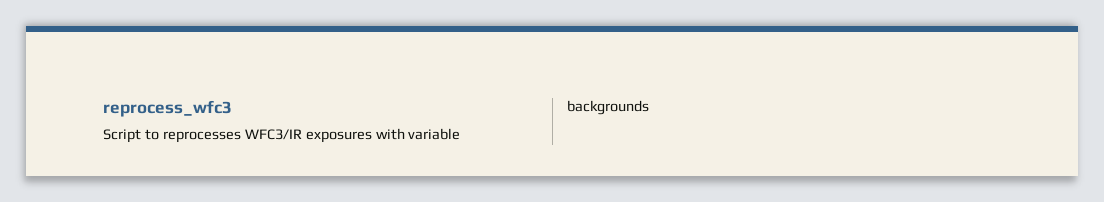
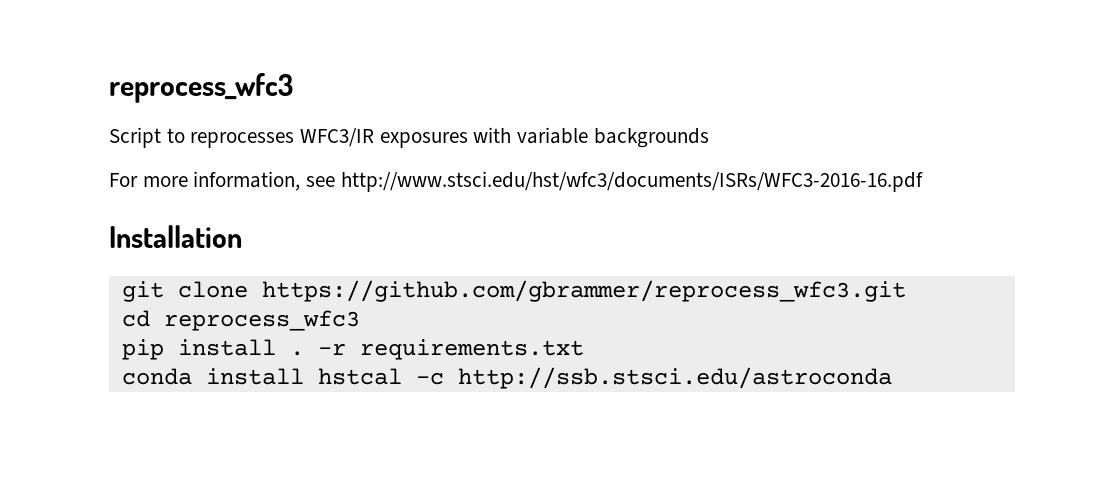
(649, 107) none -> [109,171,923,192] [109,225,242,248] [121,280,906,302] [121,310,360,331] [121,339,584,360] [121,367,892,389] // For more information, see http://www.stsci.edu/hst/wfc3/documents/ISRs/WFC3-2016-16.pdf // Installation // git clone https://github.com/gbrammer/reprocess_wfc3.git // cd reprocess_wfc3 // pip install . -r requirements.txt // conda install hstcal -c http://ssb.stsci.edu/astroconda

